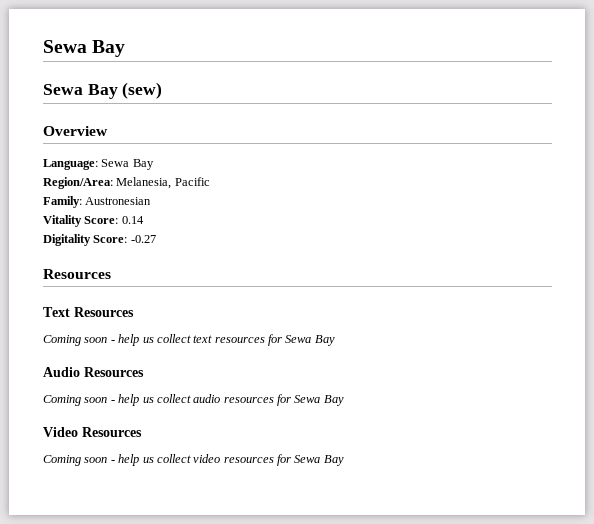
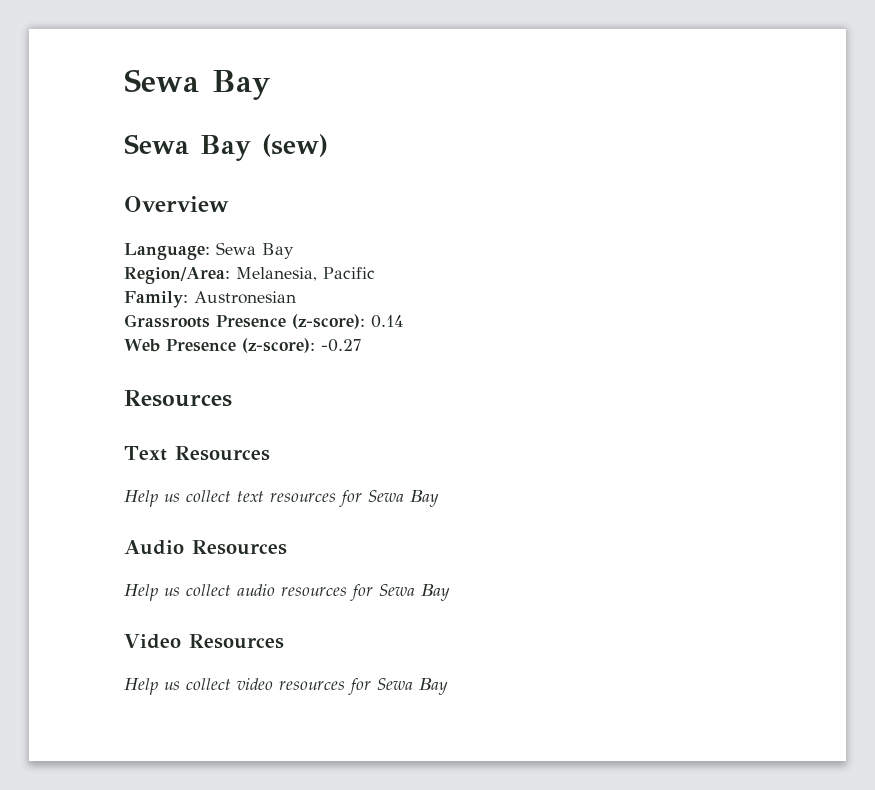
[43,215,144,227] [43,234,128,246] Vitality Score: 0.14 // Digitality Score: -> [124,314,404,329] [124,338,315,353] Grassroots Presence (z-score): 0.14 // Web Presence (z-score):
[43,334,140,346] Coming soon - help -> [124,490,158,507] Help
[43,394,140,406] Coming soon - help -> [124,584,158,601] Help
[43,454,140,466] Coming soon - help -> [124,678,158,695] Help

